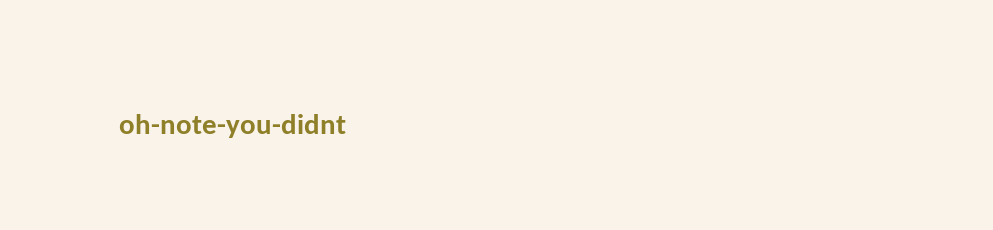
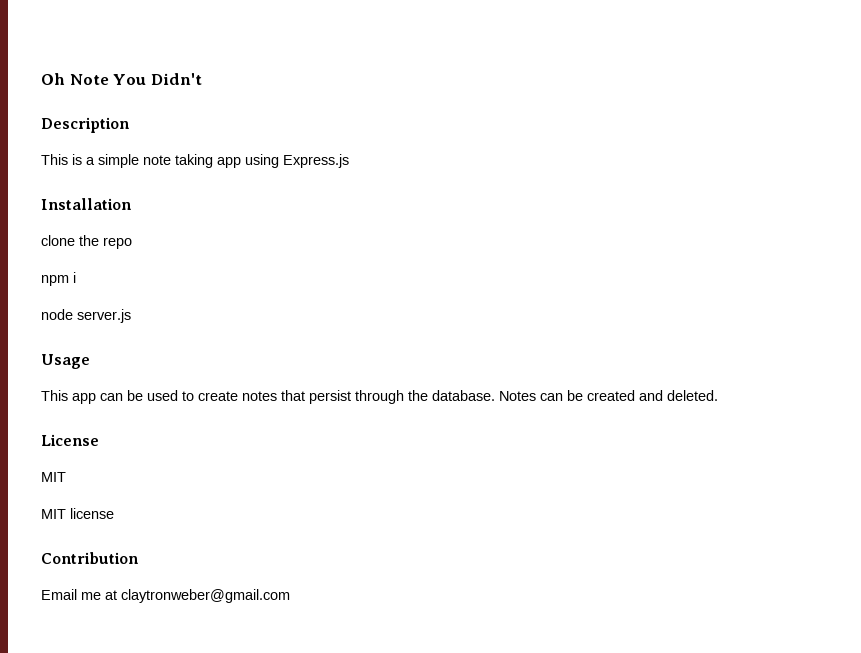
[119,114,346,138] oh-note-you-didnt -> [41,73,202,85] [41,117,130,133] [41,154,349,168] [41,198,132,210] [41,235,132,249] [41,272,76,286] [41,309,131,323] [41,354,90,369] [41,390,718,404] [41,434,99,446] [41,472,66,482] [41,508,114,519] [41,552,139,564] [41,589,290,603] Oh Note You Didn't // Description // This is a simple note taking app using Express.js // Installation // clone the repo // npm i // node server.js // Usage // This app can be used to create notes that persist through the database. Notes can be created and deleted. // License // MIT // MIT license // Contribution // Email me at claytronweber@gmail.com

